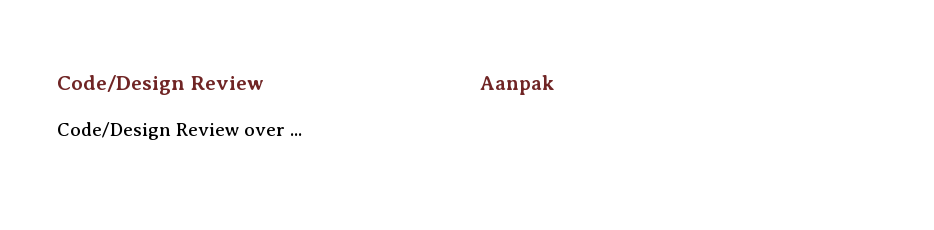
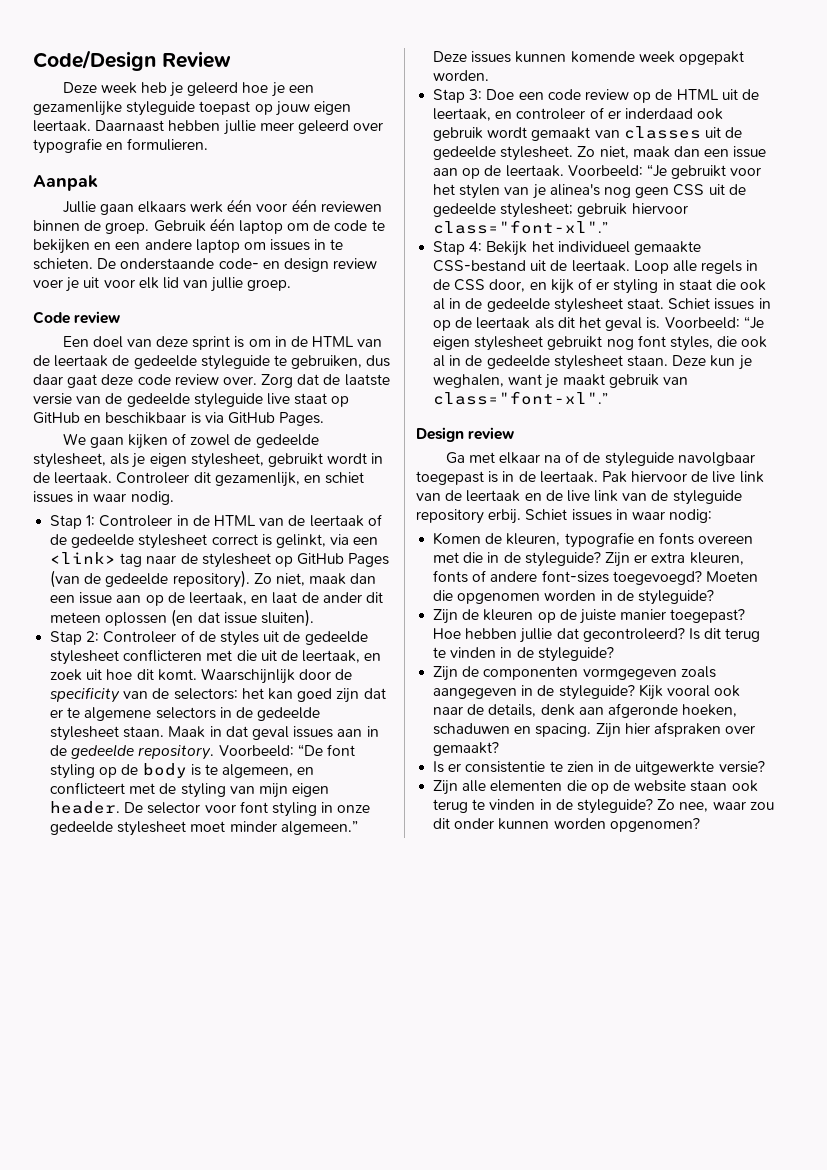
[57,122,303,140] [480,75,554,95] Code/Design Review over ... // Aanpak -> [62,82,314,97] [33,101,351,116] [33,120,384,135] [33,138,209,154] [33,175,98,191] [62,199,382,215] [33,218,385,234] [33,239,344,254] [33,258,378,272] [33,277,292,292] [33,311,121,324] [62,336,383,350] [33,355,391,370] [33,374,390,388] [33,393,350,408] [33,412,325,426] [62,433,319,449] [33,453,384,468] [33,472,365,487] [33,491,174,505] [50,514,382,529] [50,534,379,549] [50,552,390,568] [50,570,377,588] [50,592,383,606] [50,609,314,627] [50,630,368,646] [50,649,382,665] [50,668,353,684] [50,687,386,703] [50,707,321,721] [50,726,379,741] [50,744,355,760] [50,763,315,779] [50,782,330,798] [50,801,371,817] [50,821,358,836] [433,51,744,65] [433,70,490,81] [433,89,759,103] [433,107,724,121] [433,126,743,141] [433,146,767,161] [433,164,762,179] [433,184,746,199] [433,203,688,218] [433,220,609,234] [433,241,701,256] [433,260,759,274] [433,278,767,294] [433,298,771,313] [433,316,764,331] [433,335,768,351] [433,355,752,370] [433,374,688,389] [433,391,609,405] [416,427,515,442] [445,451,755,467] [416,471,764,485] [416,490,742,505] [416,509,713,524] [433,532,754,548] [433,552,744,567] [433,570,758,585] [433,590,714,605] [433,609,746,624] [433,628,761,643] [433,647,614,662] [433,666,716,681] [433,684,741,700] [433,703,738,718] [433,722,756,738] [433,742,500,756] [433,761,765,775] [433,780,758,795] [433,799,774,814] [433,818,700,832] Deze week heb je geleerd hoe je een gezamenlijke styleguide toepast op jouw eigen leertaak. Daarnaast hebben jullie meer geleerd over typografie en formulieren. // Aanpak // Jullie gaan elkaars werk één voor één reviewen binnen de groep. Gebruik één laptop om de code te bekijken en een andere laptop om issues in te schieten. De onderstaande code- en design review voer je uit voor elk lid van jullie groep. // Code review // Een doel van deze sprint is om in de HTML van de leertaak de gedeelde styleguide te gebruiken, dus daar gaat deze code review over. Zorg dat de laatste versie van de gedeelde styleguide live staat op GitHub en beschikbaar is via GitHub Pages. // We gaan kijken of zowel de gedeelde stylesheet, als je eigen stylesheet, gebruikt wordt in de leertaak. Controleer dit gezamenlijk, en schiet issues in waar nodig. // Stap 1: Controleer in de HTML van de leertaak of de gedeelde stylesheet correct is gelinkt, via een <link> tag naar de stylesheet op GitHub Pages (van de gedeelde repository). Zo niet, maak dan een issue aan op de leertaak, en laat de ander dit meteen oplossen (en dat issue sluiten). // Stap 2: Controleer of de styles uit de gedeelde stylesheet conflicteren met die uit de leertaak, en zoek uit hoe dit komt. Waarschijnlijk door de specificity van de selectors: het kan goed zijn dat er te algemene selectors in de gedeelde stylesheet staan. Maak in dat geval issues aan in de gedeelde repository. Voorbeeld: “De font styling op de body is te algemeen, en conflicteert met de styling van mijn eigen header. De selector voor font styling in onze gedeelde stylesheet moet minder algemeen.” Deze issues kunnen komende week opgepakt worden. // Stap 3: Doe een code review op de HTML uit de leertaak, en controleer of er inderdaad ook gebruik wordt gemaakt van classes uit de gedeelde stylesheet. Zo niet, maak dan een issue aan op de leertaak. Voorbeeld: “Je gebruikt voor het stylen van je alinea's nog geen CSS uit de gedeelde stylesheet; gebruik hiervoor class="font-xl".” // Stap 4: Bekijk het individueel gemaakte CSS-bestand uit de leertaak. Loop alle regels in de CSS door, en kijk of er styling in staat die ook al in de gedeelde stylesheet staat. Schiet issues in op de leertaak als dit het geval is. Voorbeeld: “Je eigen stylesheet gebruikt nog font styles, die ook al in de gedeelde stylesheet staan. Deze kun je weghalen, want je maakt gebruik van class="font-xl".” // Design review // Ga met elkaar na of de styleguide navolgbaar toegepast is in de leertaak. Pak hiervoor de live link van de leertaak en de live link van de styleguide repository erbij. Schiet issues in waar nodig: // Komen de kleuren, typografie en fonts overeen met die in de styleguide? Zijn er extra kleuren, fonts of andere font-sizes toegevoegd? Moeten die opgenomen worden in de styleguide? // Zijn de kleuren op de juiste manier toegepast? Hoe hebben jullie dat gecontroleerd? Is dit terug te vinden in de styleguide? // Zijn de componenten vormgegeven zoals aangegeven in de styleguide? Kijk vooral ook naar de details, denk aan afgeronde hoeken, schaduwen en spacing. Zijn hier afspraken over gemaakt? // Is er consistentie te zien in de uitgewerkte versie? // Zijn alle elementen die op de website staan ook terug te vinden in de styleguide? Zo nee, waar zou dit onder kunnen worden opgenomen?

